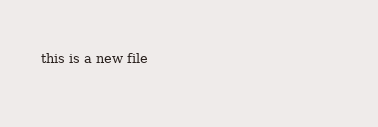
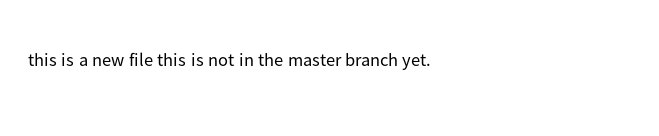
(148, 58) none -> [157,53,432,70] this is not in the master branch yet.

